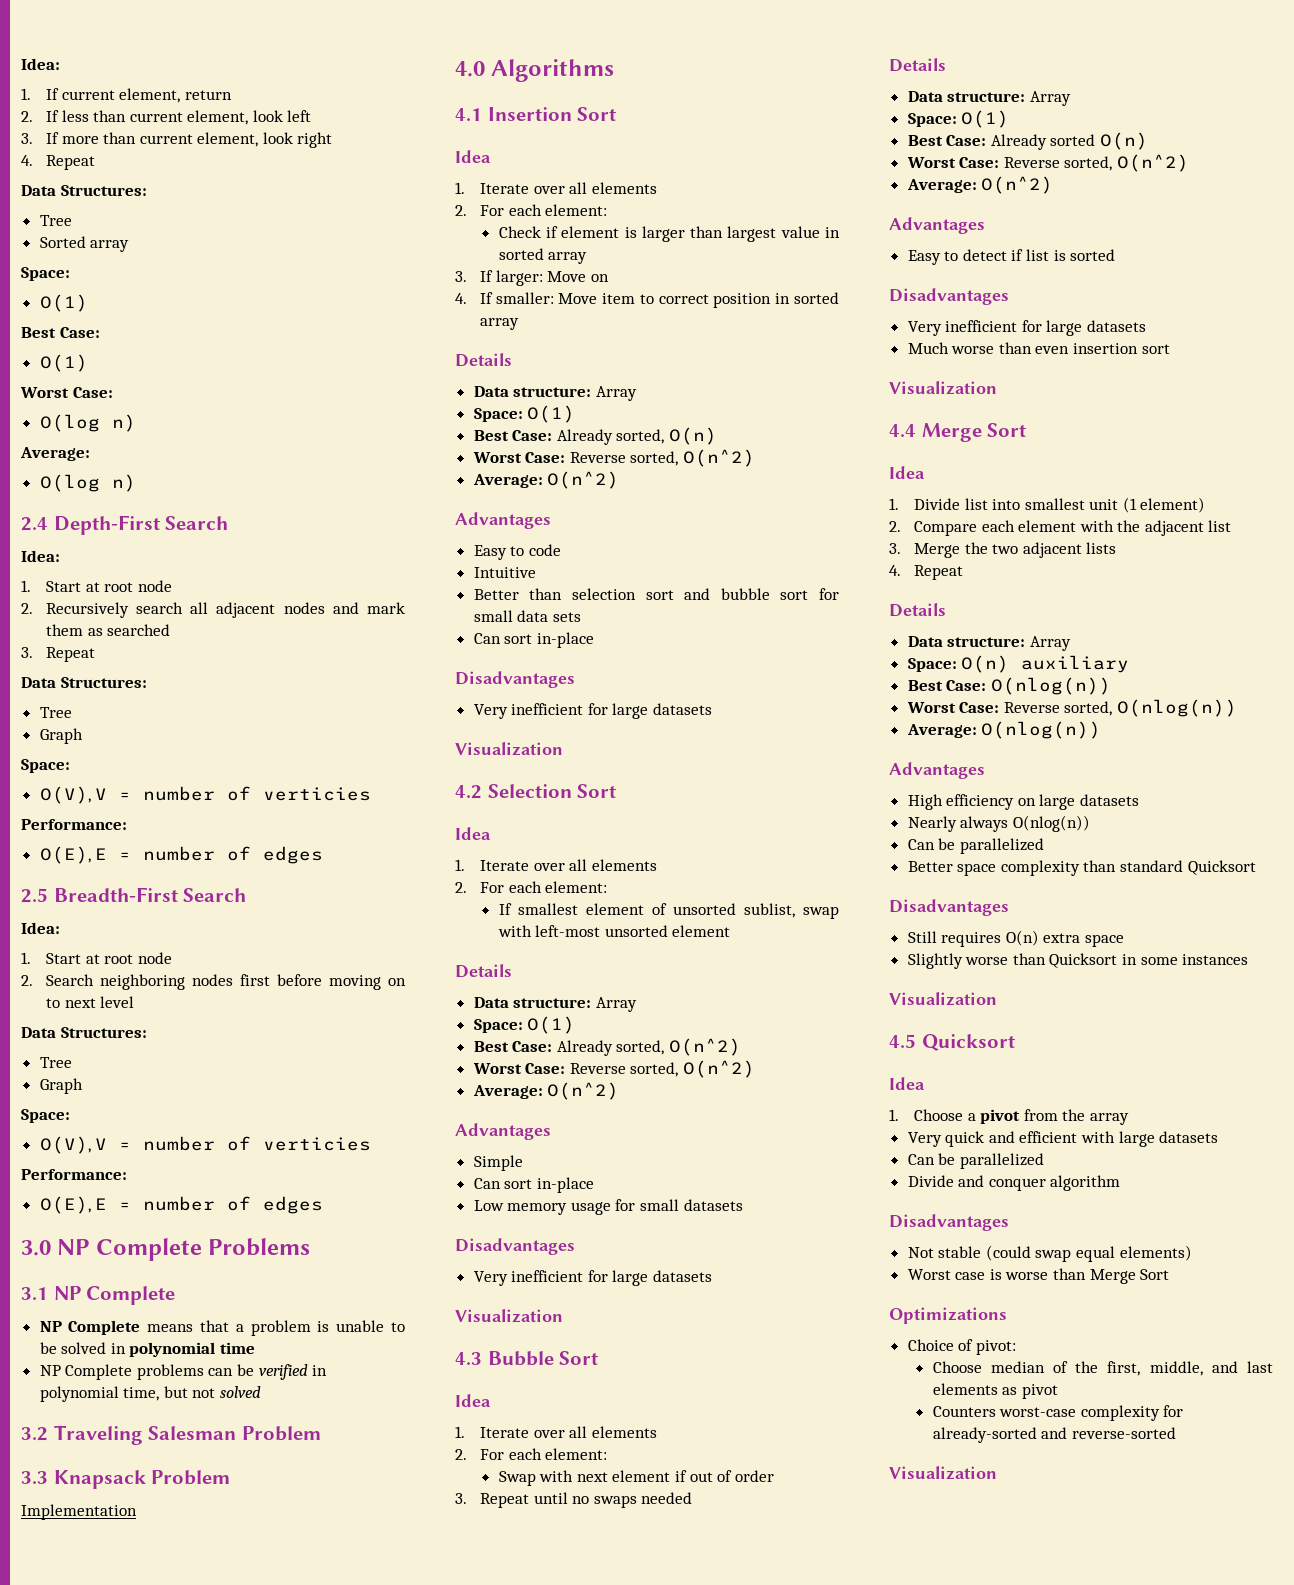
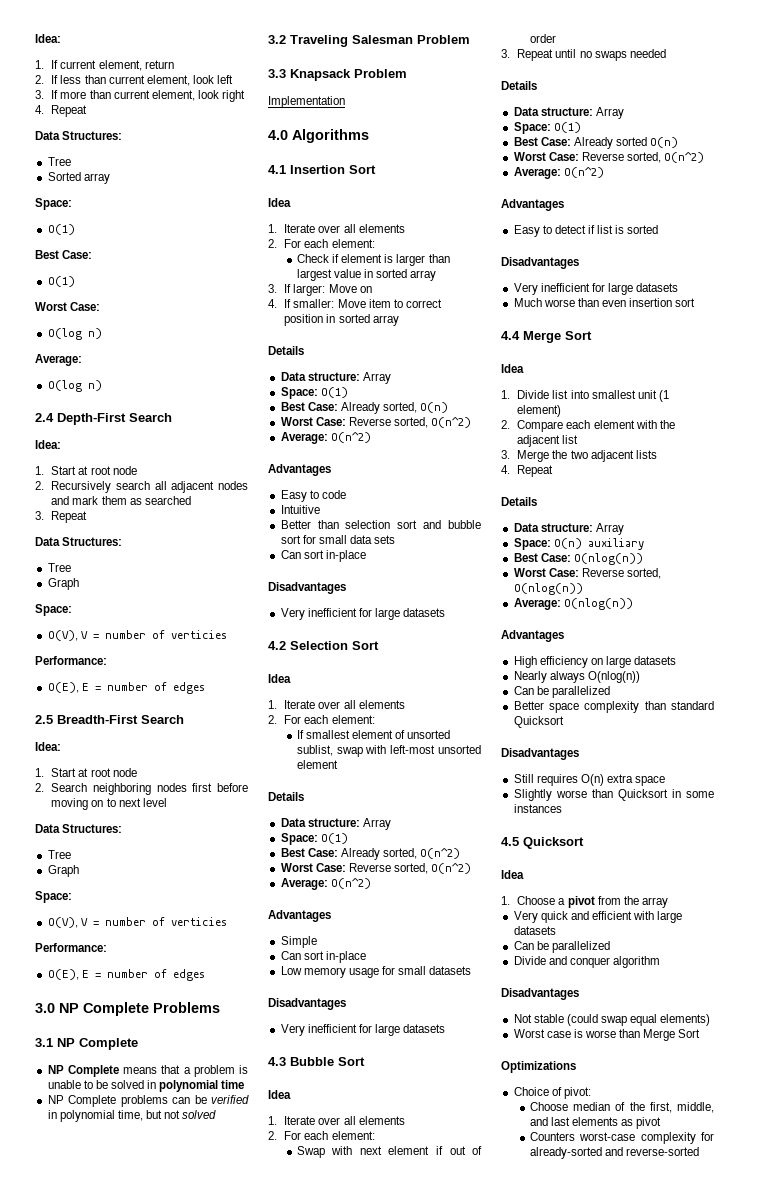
[455,742,563,756] // Visualization -> (446, 612) none
[455,1309,563,1323] // Visualization -> (446, 1028) none
[889,381,997,395] // Visualization -> (696, 302) none
[889,992,997,1006] // Visualization -> (562, 808) none
[889,1466,997,1480] // Visualization -> (700, 1151) none

